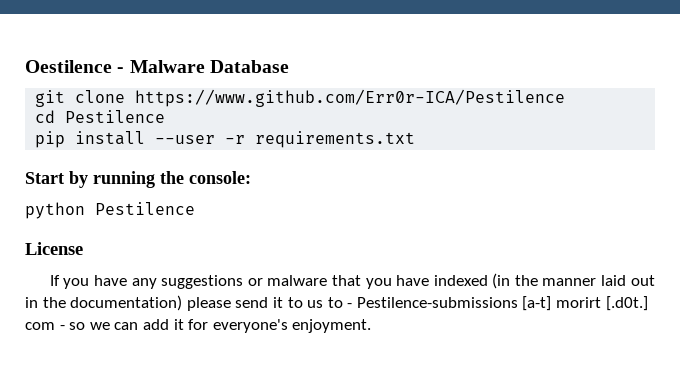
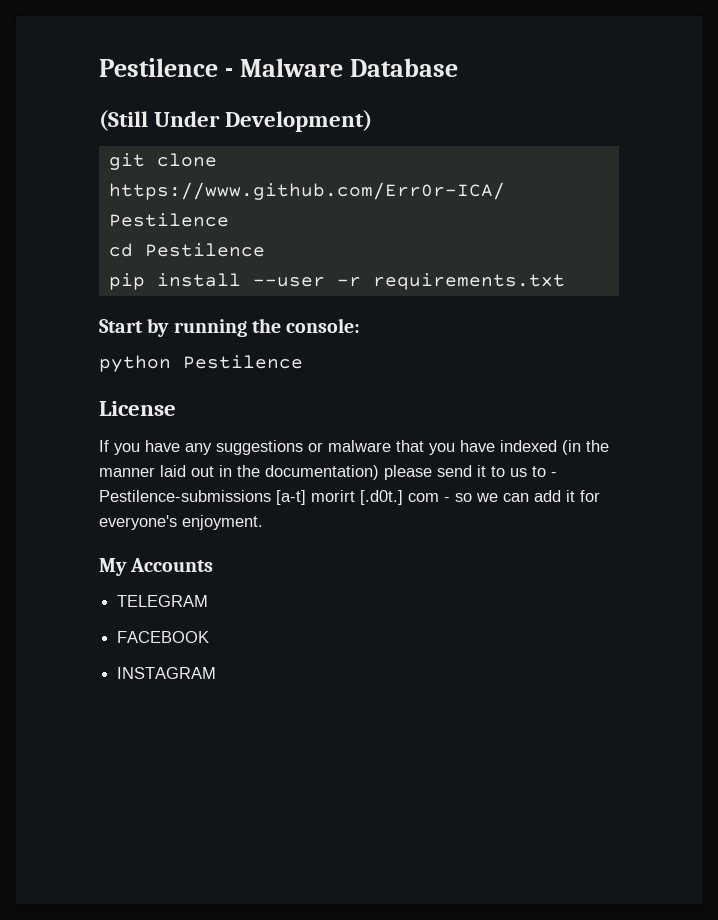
[25,60,112,73] Oestilence -> [99,58,218,77] Pestilence
(289, 66) none -> [99,110,373,132] // (Still Under Development)
(372, 326) none -> [99,558,214,576] [117,595,209,607] [117,631,210,643] [117,667,217,679] // My Accounts // TELEGRAM // FACEBOOK // INSTAGRAM

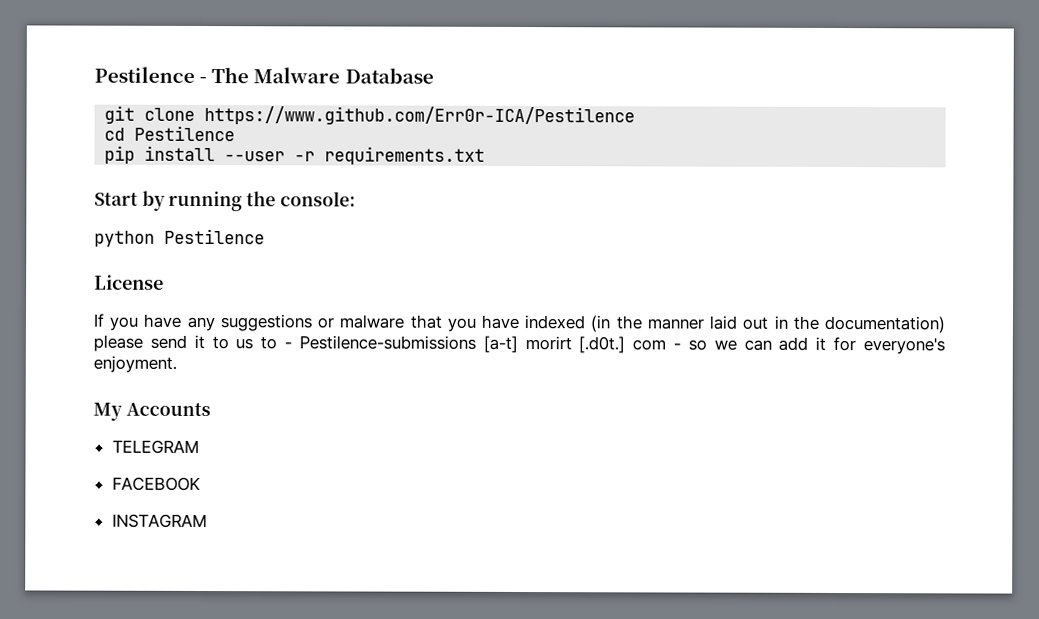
(234, 72) none -> [211,67,250,84] The
[99,110,373,132] // (Still Under Development) -> (434, 75) none

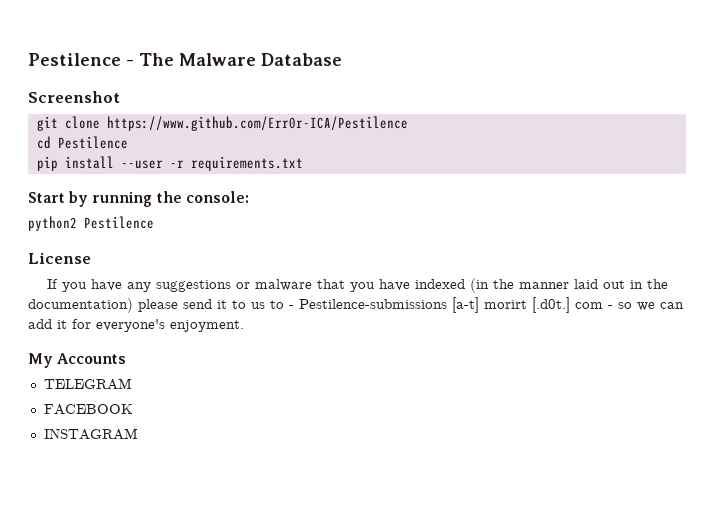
(434, 75) none -> [28,91,120,103] // Screenshot
[94,230,155,247] python -> [28,216,77,231] python2

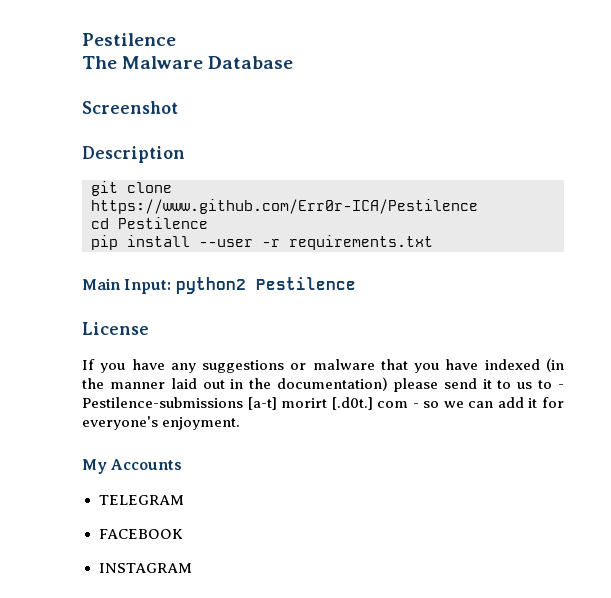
[28,53,134,66] Pestilence - -> [82,33,176,46] Pestilence //
(120, 97) none -> [82,146,185,163] // Description
[28,191,249,207] Start by running the console: // -> [82,278,172,294] Main Input:

